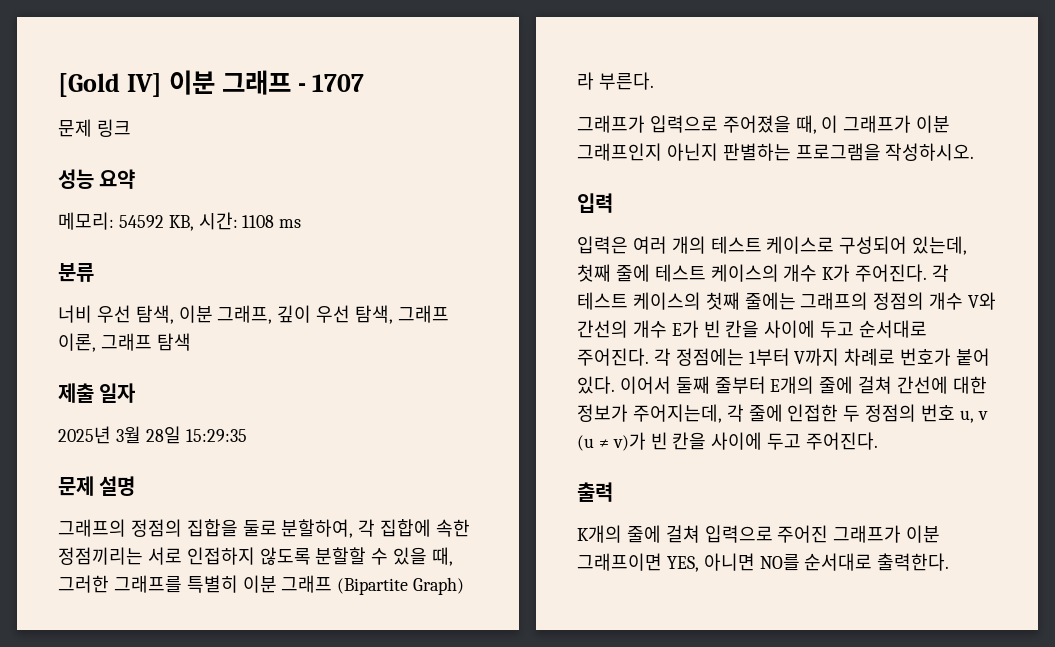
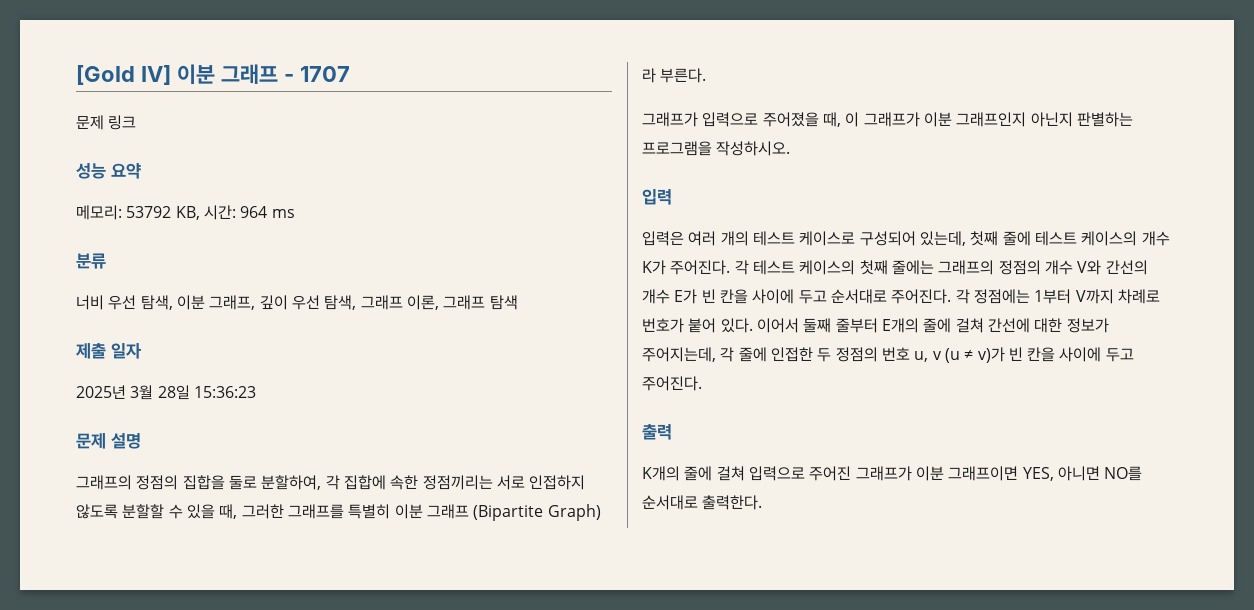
[118,215,164,228] 54592 -> [126,206,172,218] 53792
[242,215,275,228] 1108 -> [240,206,268,218] 964
[185,429,247,442] 15:29:35 -> [193,386,256,398] 15:36:23

